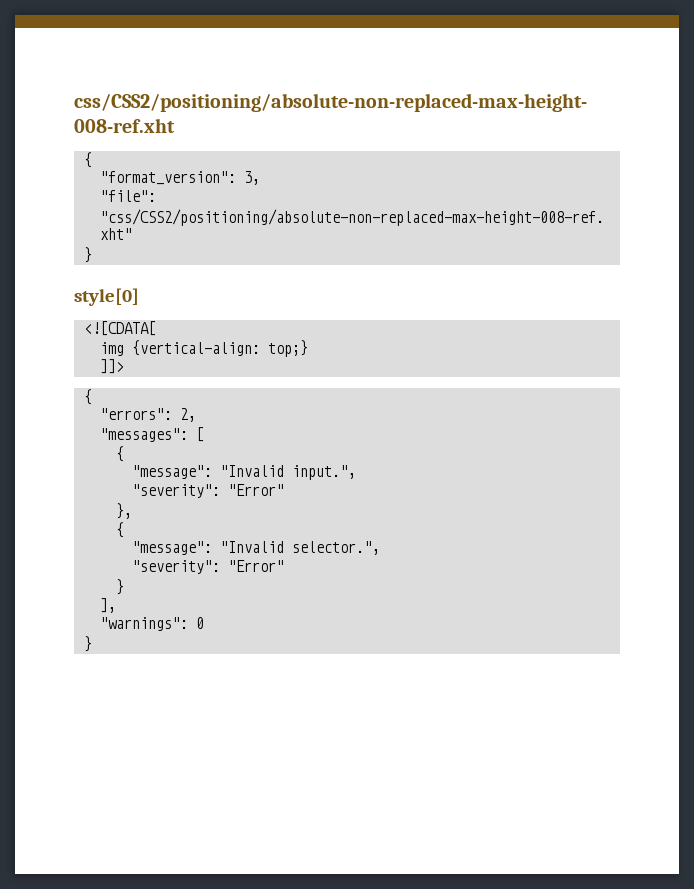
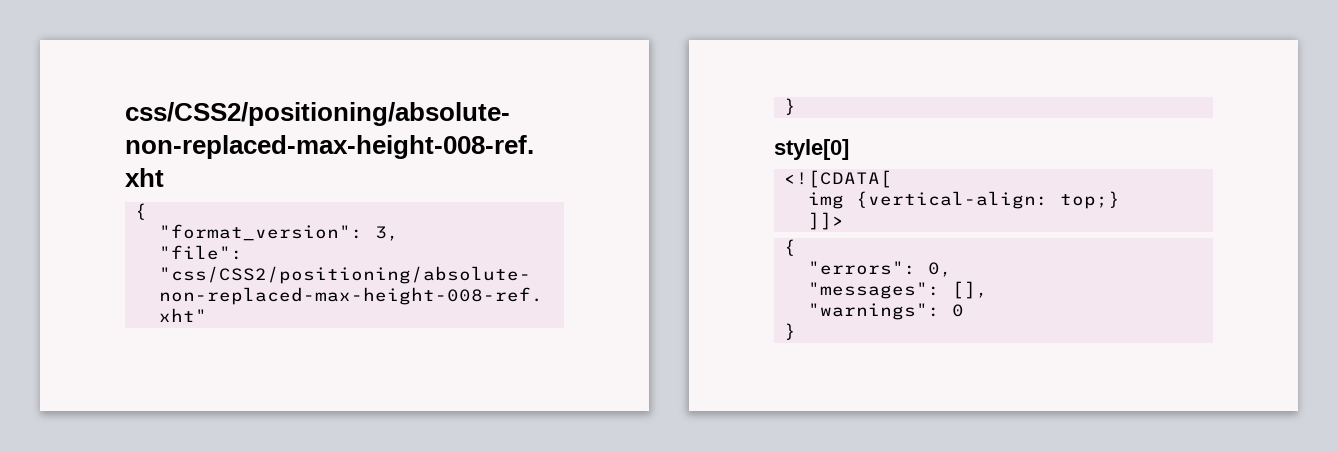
[180,408,197,422] 2, -> [927,262,952,277] 0,
[196,427,205,442] [116,446,125,462] [132,465,357,480] [132,484,285,498] [116,503,133,519] [116,522,125,538] [132,541,381,555] [132,560,285,574] [116,579,125,595] [100,598,117,613] [ // { // "message": "Invalid input.", // "severity": "Error" // }, // { // "message": "Invalid selector.", // "severity": "Error" // } // ], -> [951,281,988,299] [],

